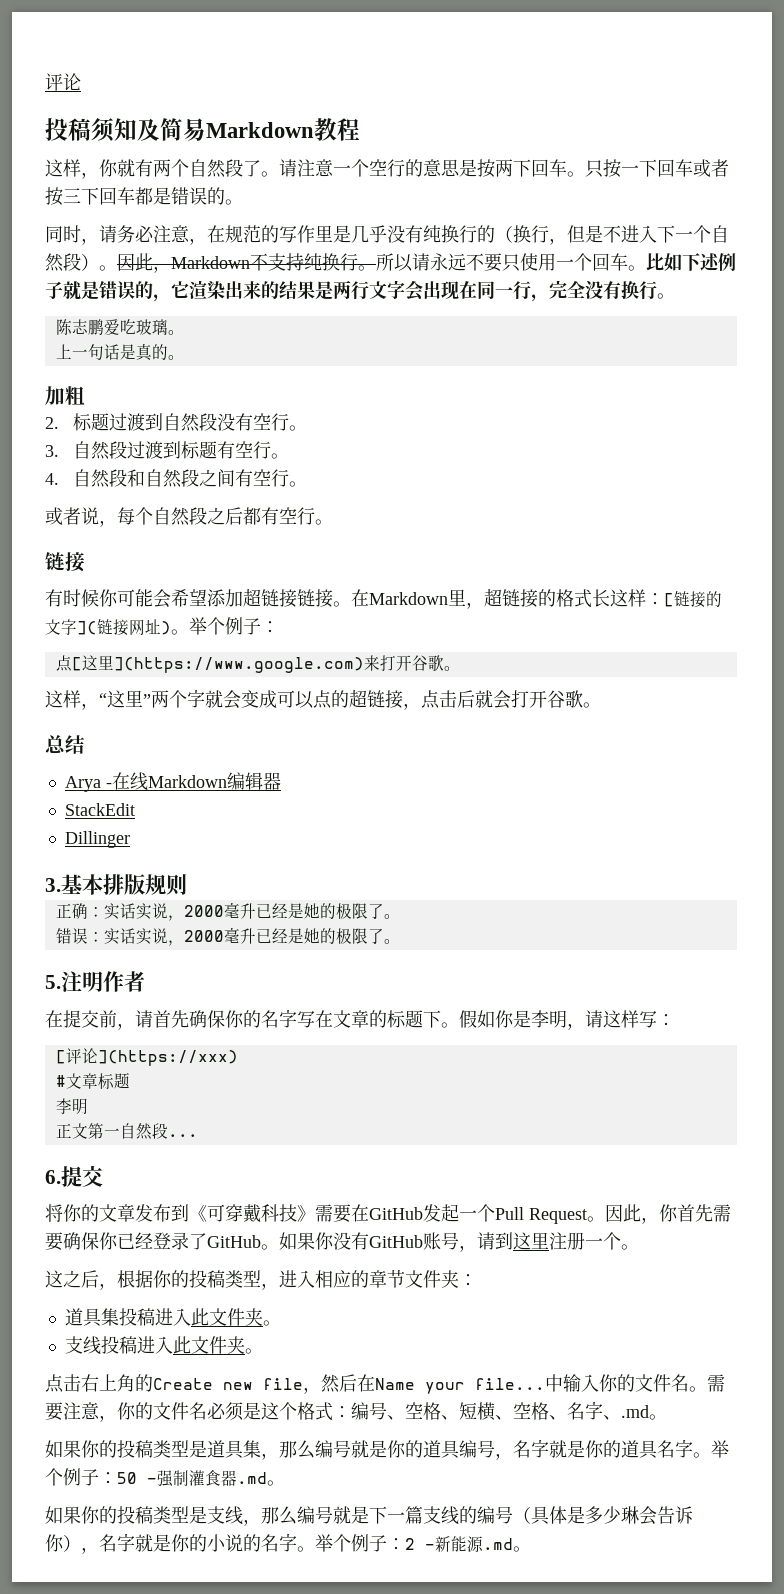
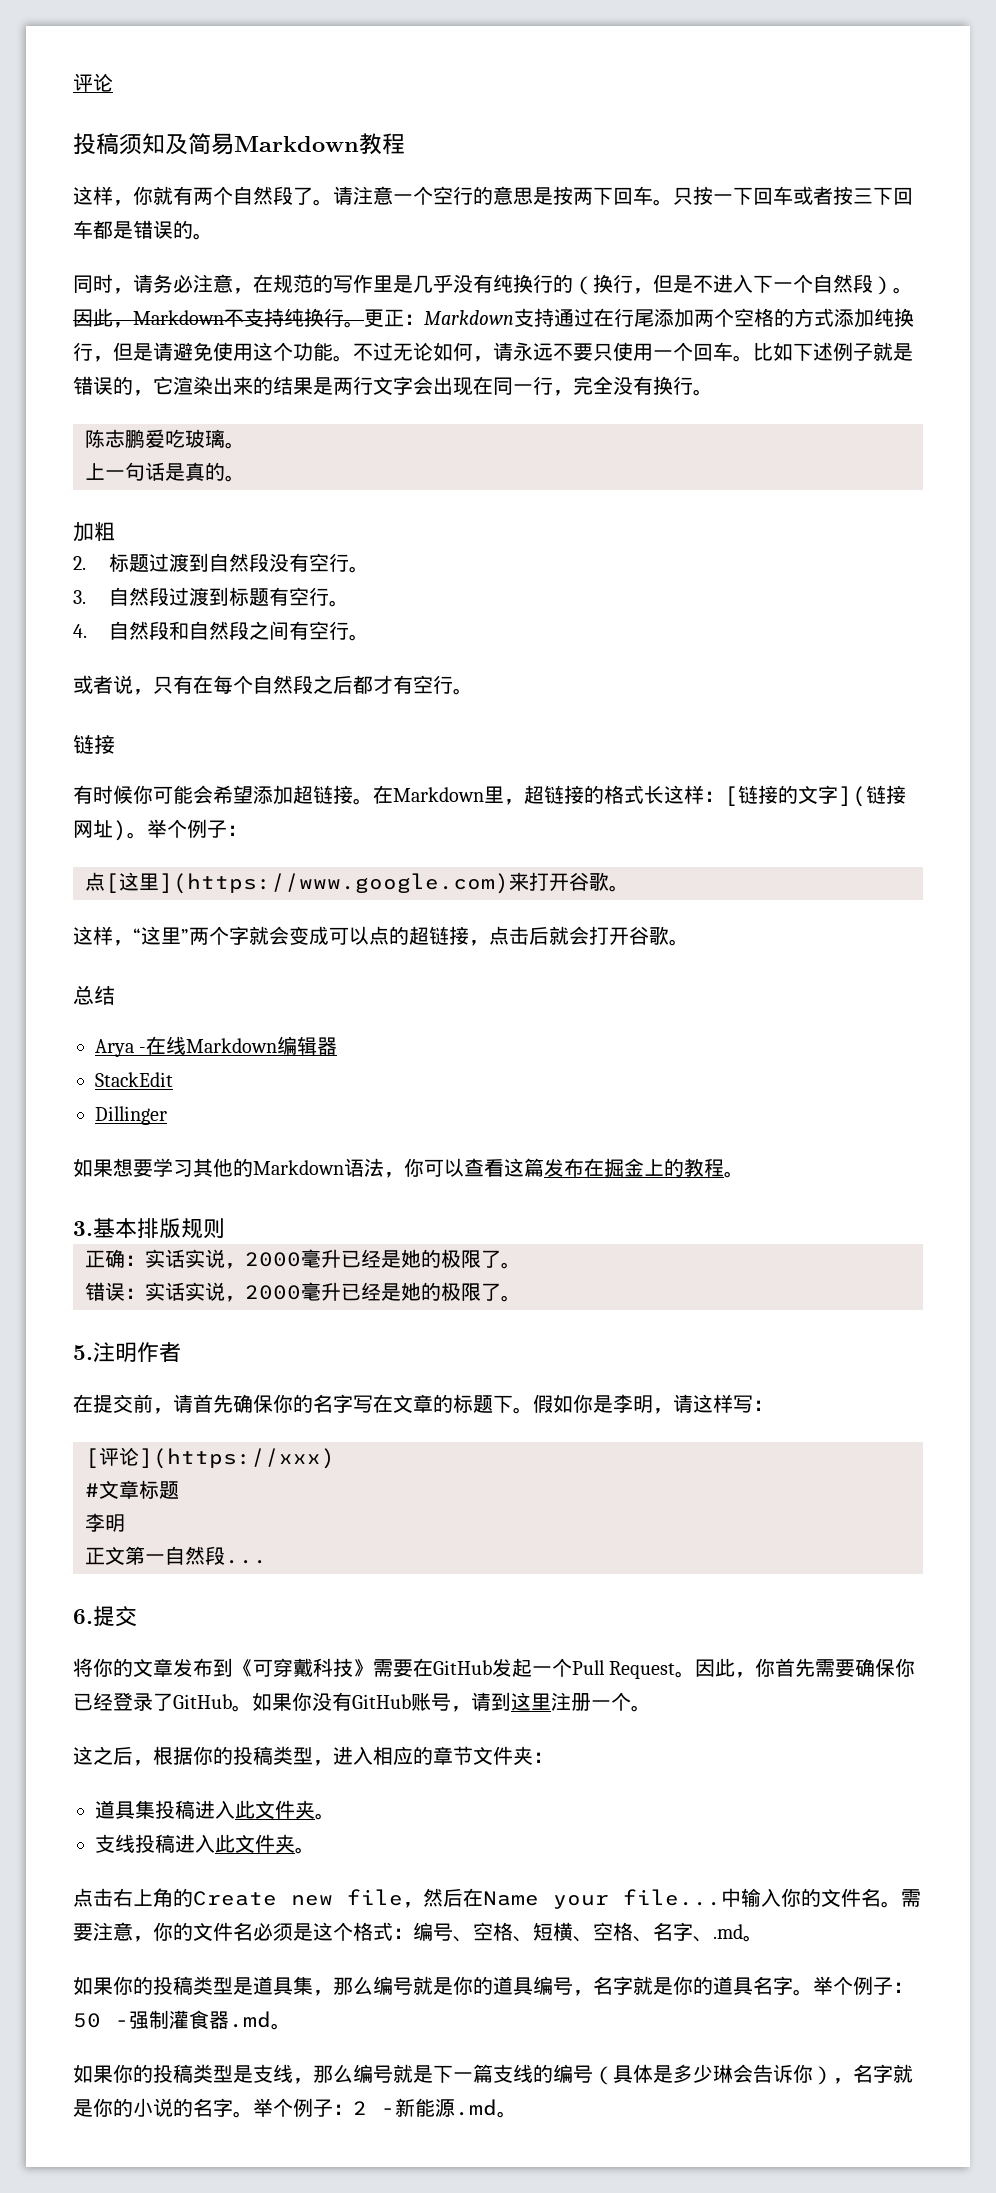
[376,253,413,272] 所以 -> [364,308,914,328] [73,342,493,362] 更正：Markdown支持通过在行尾添加两个空格的方式添加纯换行，但是请避免使用这个功能。不过无论如何，
(117, 523) none -> [153,675,213,694] 只有在
(261, 516) none -> [373,675,393,694] 才
[297,589,333,608] 链接 -> (353, 794) none
(130, 839) none -> [73,1158,744,1178] // 如果想要学习其他的Markdown语法，你可以查看这篇发布在掘金上的教程。

